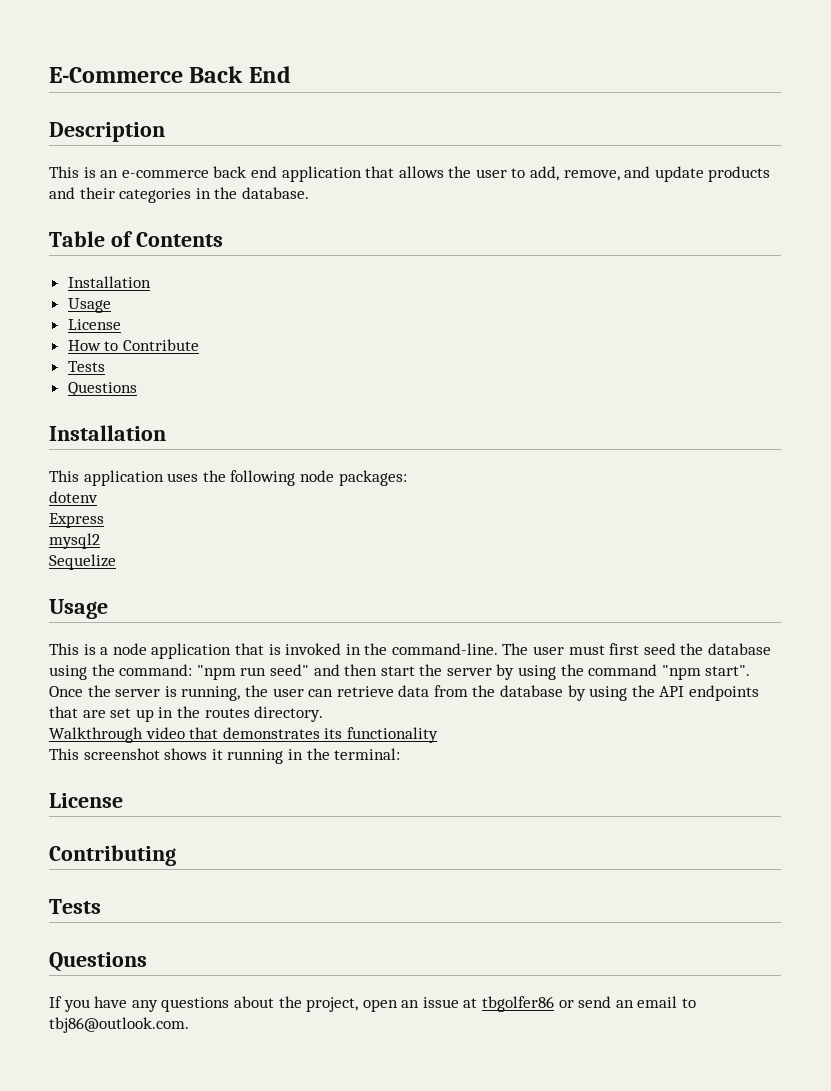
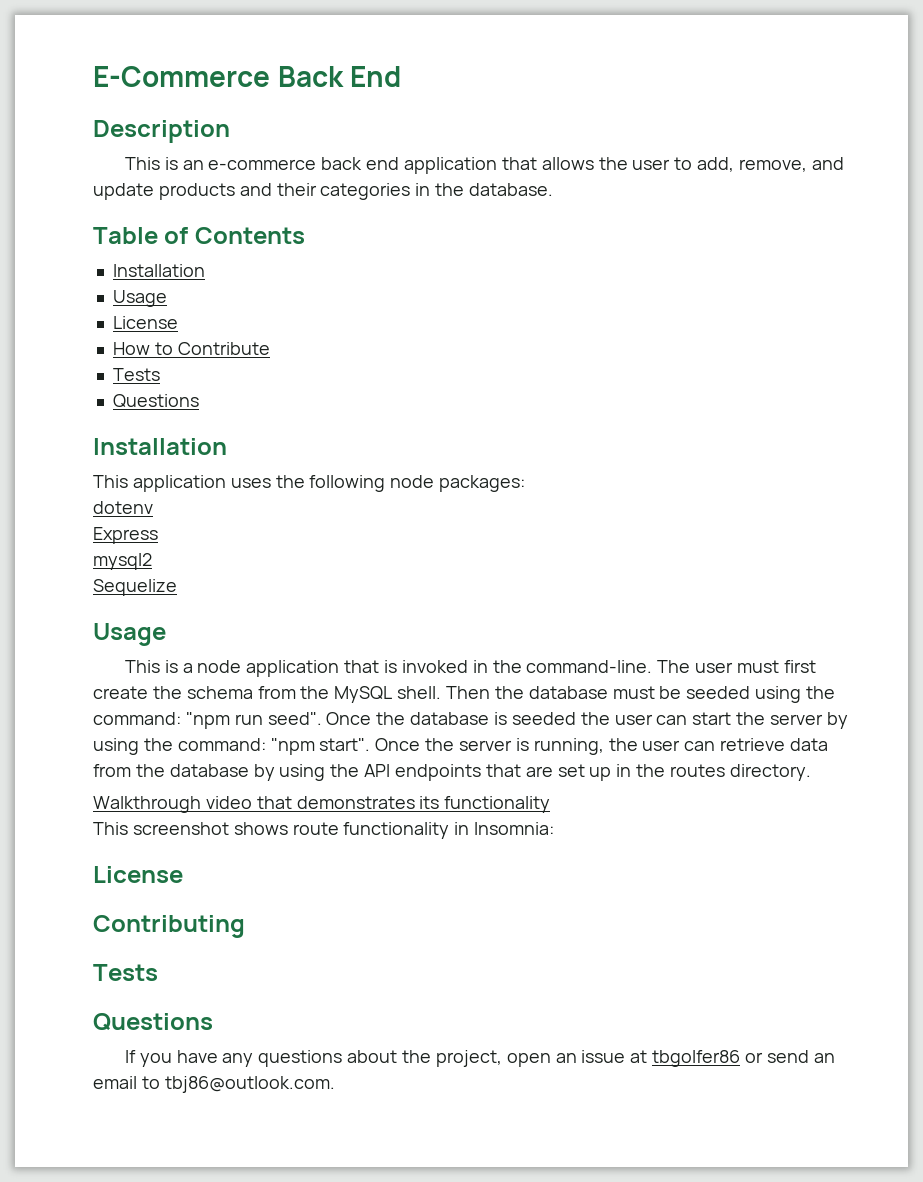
[643,643,772,655] seed the database -> [93,686,751,703] create the schema from the MySQL shell. Then the database must be seeded
[269,664,378,676] seed" and then -> [267,712,688,725] seed". Once the database is seeded the user can
[588,664,658,676] command -> [177,738,266,751] command:
[211,748,401,764] it running in the terminal: -> [292,822,555,839] route functionality in Insomnia:

